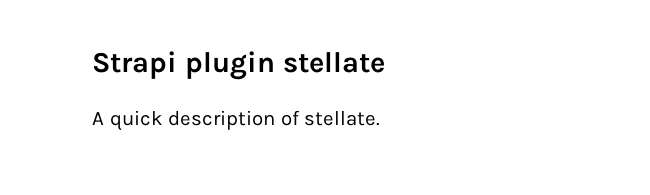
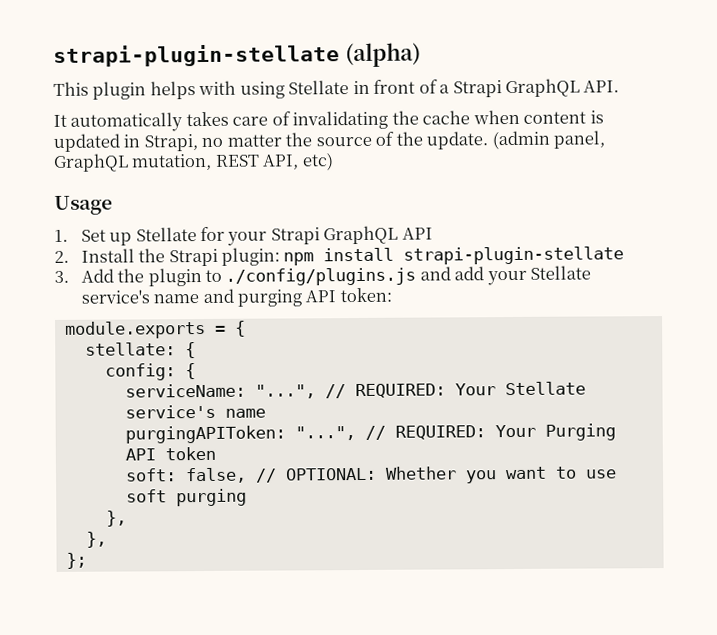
[92,51,385,80] [92,110,381,131] Strapi plugin stellate // A quick description of stellate. -> [53,42,421,68] [53,78,620,100] [53,109,604,132] [53,130,606,152] [53,152,334,172] [54,195,113,215] [54,225,433,246] [54,246,625,267] [54,265,592,287] [80,287,392,307] [64,320,246,339] [84,342,196,359] [104,363,196,381] [124,381,586,399] [124,404,266,419] [124,423,616,444] [124,446,216,461] [124,466,617,484] [125,488,247,507] [105,510,127,527] [85,531,107,548] [65,552,87,569] strapi-plugin-stellate (alpha) // This plugin helps with using Stellate in front of a Strapi GraphQL API. // It automatically takes care of invalidating the cache when content is updated in Strapi, no matter the source of the update. (admin panel, GraphQL mutation, REST API, etc) // Usage // 1. Set up Stellate for your Strapi GraphQL API // 2. Install the Strapi plugin: npm install strapi-plugin-stellate // 3. Add the plugin to ./config/plugins.js and add your Stellate service's name and purging API token: // module.exports = { // stellate: { // config: { // serviceName: "...", // REQUIRED: Your Stellate service's name // purgingAPIToken: "...", // REQUIRED: Your Purging API token // soft: false, // OPTIONAL: Whether you want to use soft purging // }, // }, // };

